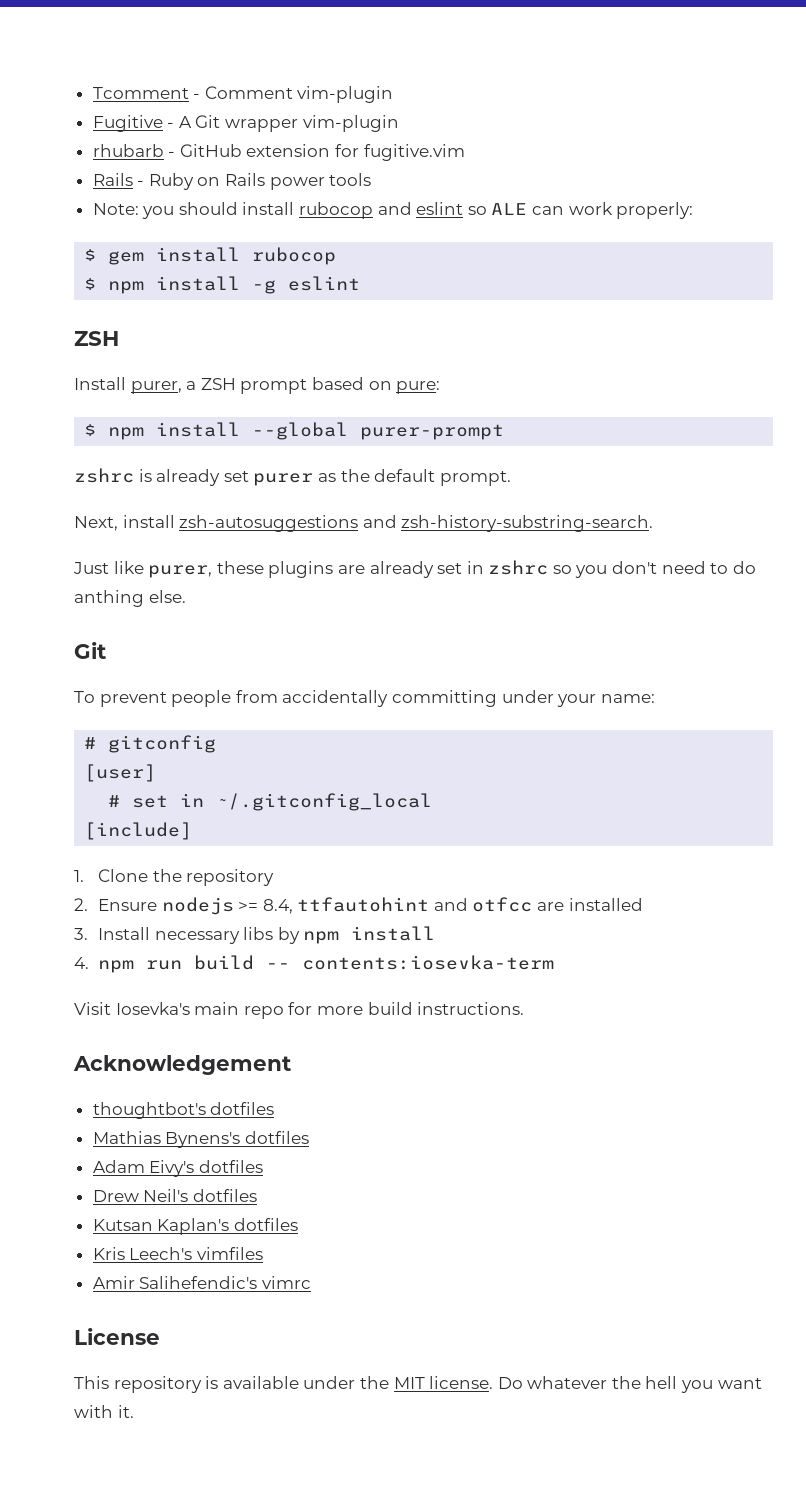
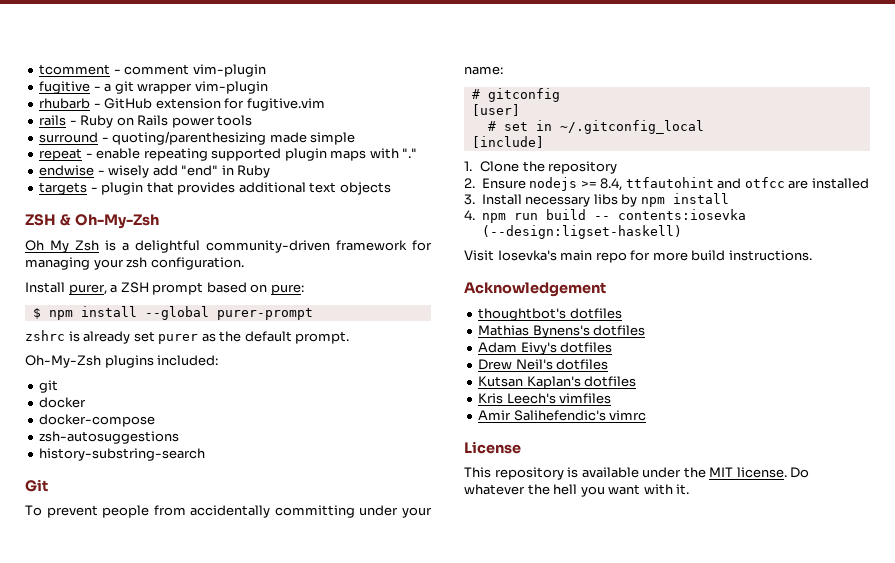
[92,86,394,103] [92,115,221,132] Tcomment - Comment vim-plugin // Fugitive - A Git -> [39,64,266,77] [39,81,134,94] tcomment - comment vim-plugin // fugitive - a git
[92,173,133,186] Rails -> [39,115,67,126] rails
[92,202,694,219] [84,247,337,265] [84,276,361,294] [74,331,119,346] Note: you should install rubocop and eslint so ALE can work properly: // $ gem install rubocop // $ npm install -g eslint // ZSH -> [39,131,356,145] [39,148,418,161] [39,165,271,178] [39,182,391,195] [25,214,159,229] [25,240,432,253] [25,257,244,270] surround - quoting/parenthesizing made simple // repeat - enable repeating supported plugin maps with "." // endwise - wisely add "end" in Ruby // targets - plugin that provides additional text objects // ZSH & Oh-My-Zsh // Oh My Zsh is a delightful community-driven framework for managing your zsh configuration.
[74,515,654,532] [73,560,756,578] [74,590,186,607] Next, install zsh-autosuggestions and zsh-history-substring-search. // Just like purer, these plugins are already set in zshrc so you don't need to do anthing else. -> [25,355,219,368] [39,380,59,393] [39,397,87,408] [39,414,156,427] [39,431,180,444] [39,448,206,461] Oh-My-Zsh plugins included: // git // docker // docker-compose // zsh-autosuggestions // history-substring-search
[301,955,554,970] contents:iosevka-term -> [617,209,746,220] [481,225,682,239] contents:iosevka (--design:ligset-haskell)

